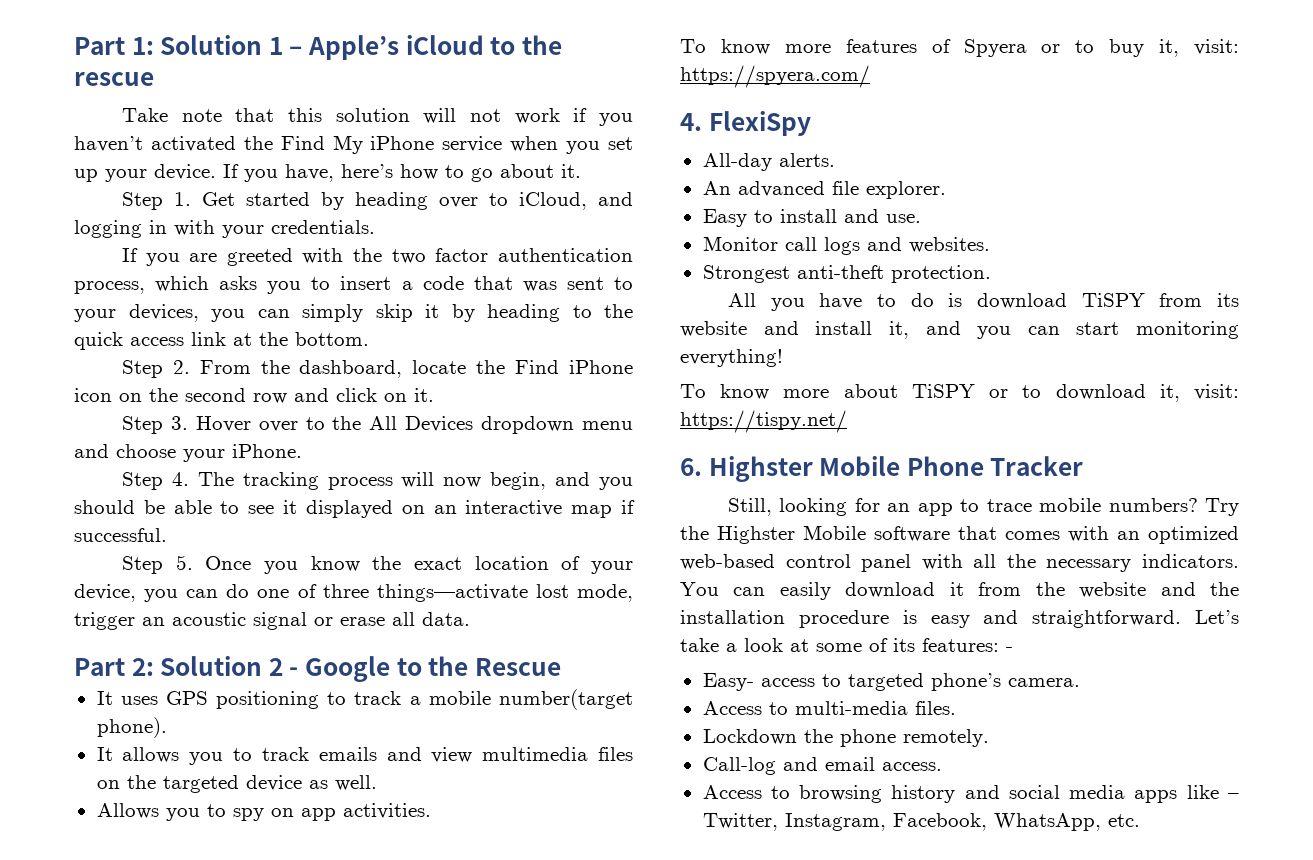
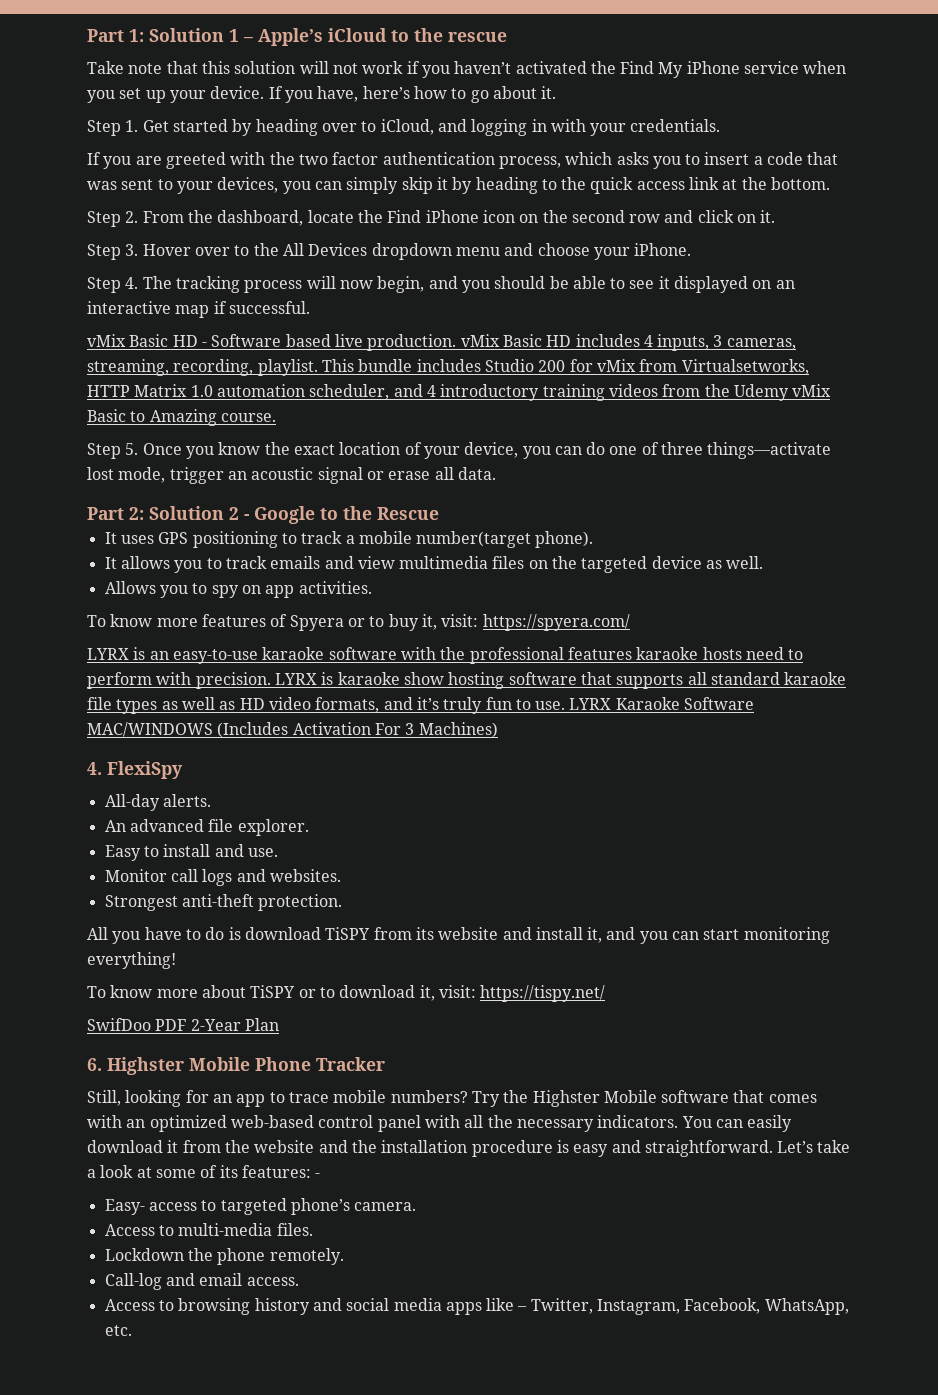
(167, 535) none -> [87,334,796,351] [87,359,809,376] [87,384,832,401] [87,409,276,426] // vMix Basic HD - Software based live production. vMix Basic HD includes 4 inputs, 3 cameras, streaming, recording, playlist. This bundle includes Studio 200 for vMix from Virtualsetworks, HTTP Matrix 1.0 automation scheduler, and 4 introductory training videos from the Udemy vMix Basic to Amazing course.
(870, 76) none -> [87,647,804,664] [87,672,847,689] [87,697,755,714] [87,722,498,738] // LYRX is an easy-to-use karaoke software with the professional features karaoke hosts need to perform with precision. LYRX is karaoke show hosting software that supports all standard karaoke file types as well as HD video formats, and it’s truly fun to use. LYRX Karaoke Software MAC/WINDOWS (Includes Activation For 3 Machines)
(847, 421) none -> [87,1018,279,1031] // SwifDoo PDF 2-Year Plan

